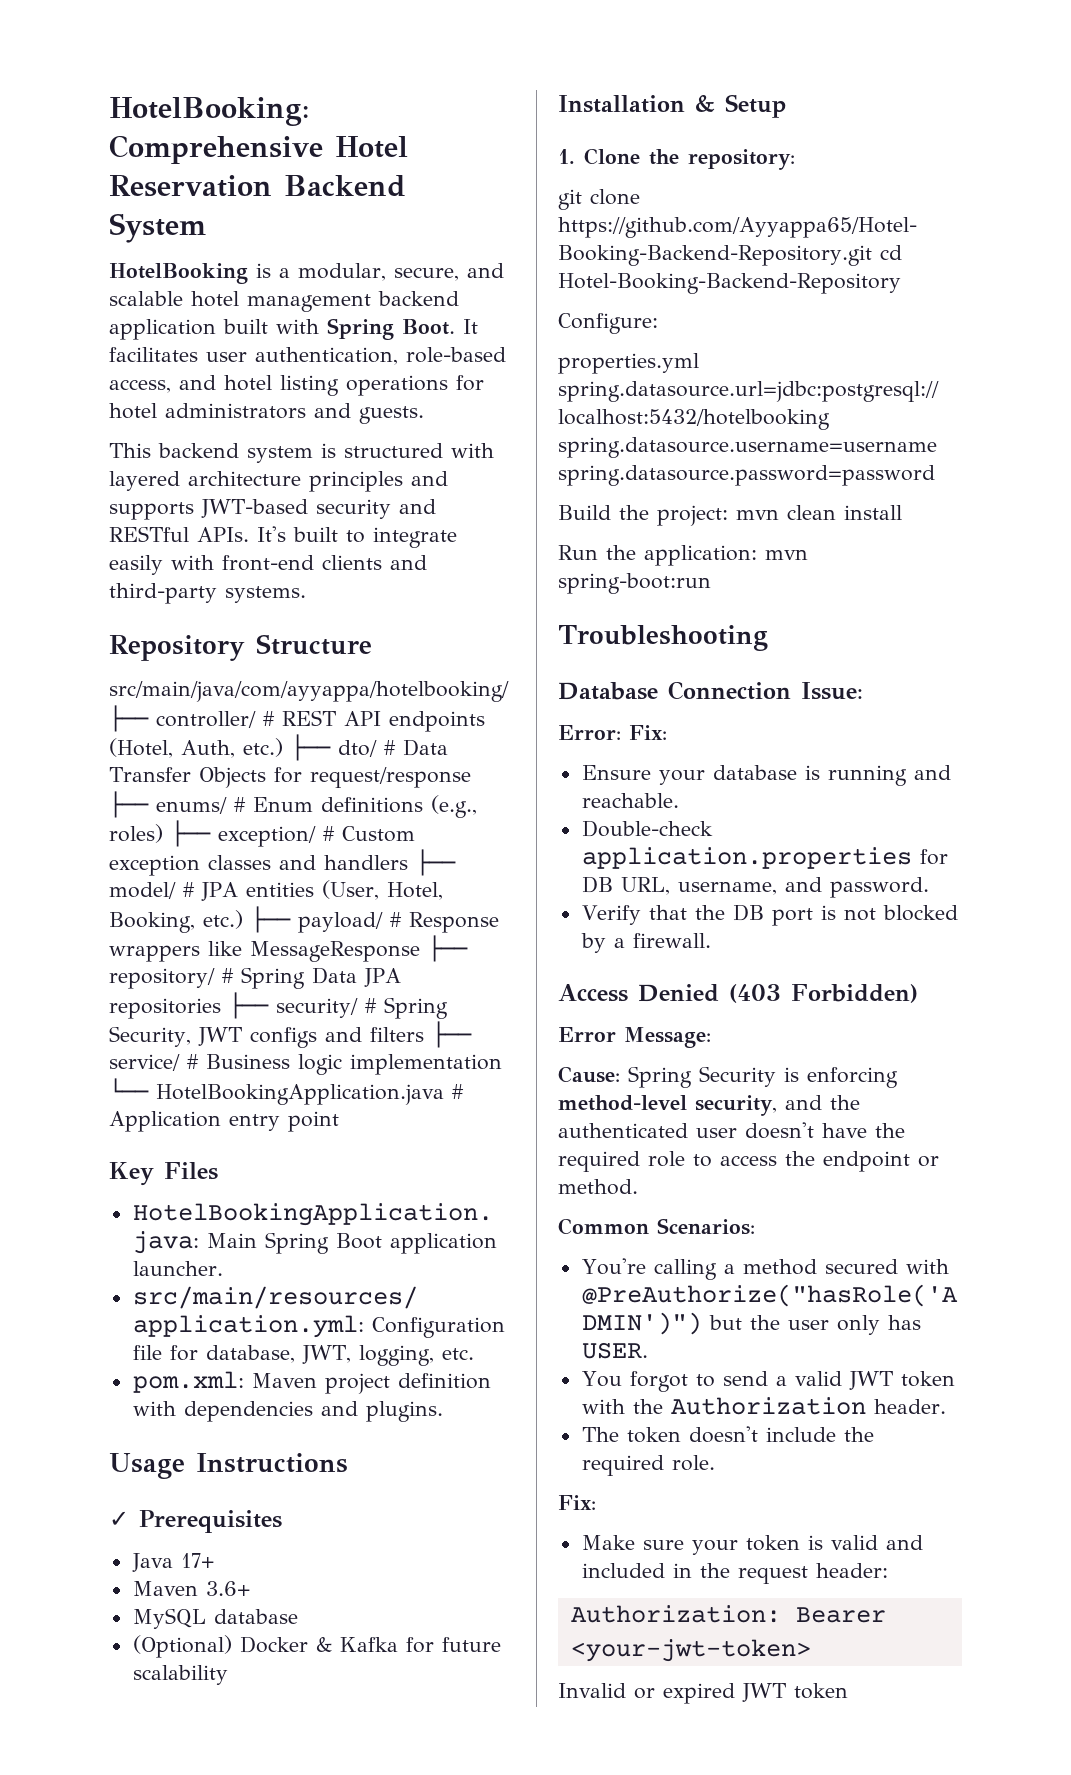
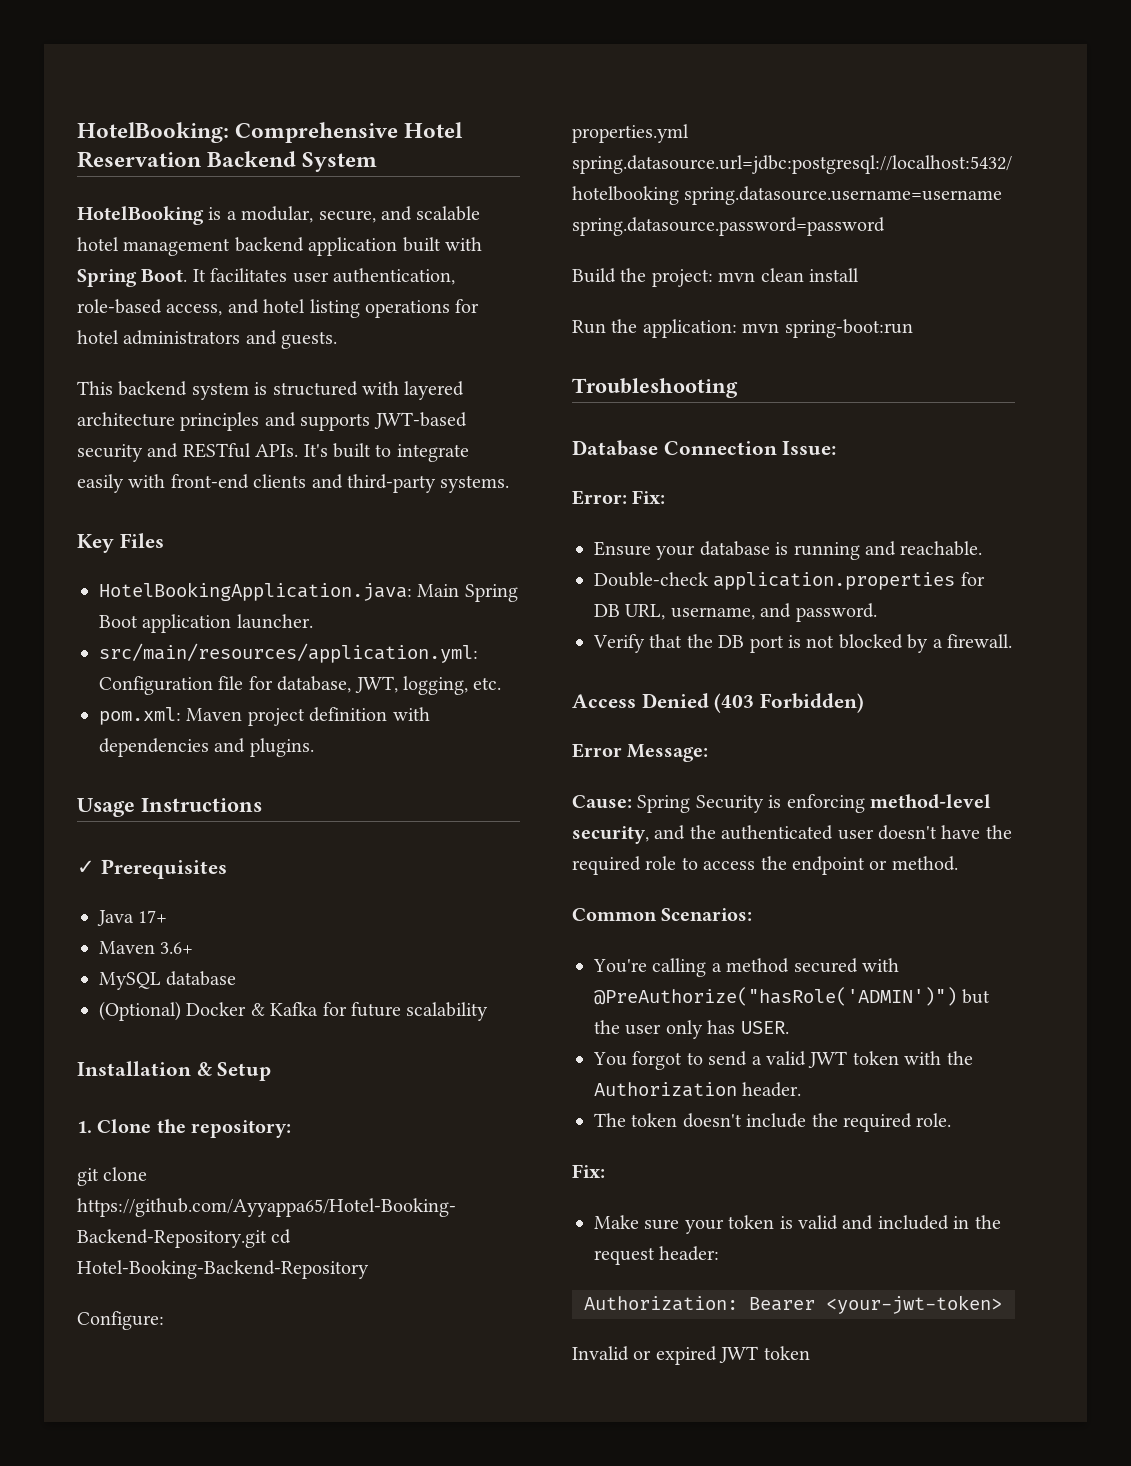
[109,634,372,661] [109,681,509,702] [109,705,485,732] [109,734,448,761] [109,767,471,788] [109,791,477,818] [109,820,415,847] [109,849,456,876] [109,880,443,901] [109,906,499,933] [109,935,468,962] [109,967,401,989] [109,992,448,1019] [109,1021,472,1048] [109,1054,502,1075] [109,1078,464,1105] [109,1111,339,1132] // Repository Structure // src/main/java/com/ayyappa/hotelbooking/ ├── controller/ # REST API endpoints (Hotel, Auth, etc.) ├── dto/ # Data Transfer Objects for request/response ├── enums/ # Enum definitions (e.g., roles) ├── exception/ # Custom exception classes and handlers ├── model/ # JPA entities (User, Hotel, Booking, etc.) ├── payload/ # Response wrappers like MessageResponse ├── repository/ # Spring Data JPA repositories ├── security/ # Spring Security, JWT configs and filters ├── service/ # Business logic implementation └── HotelBookingApplication.java # Application entry point -> (510, 484) none

